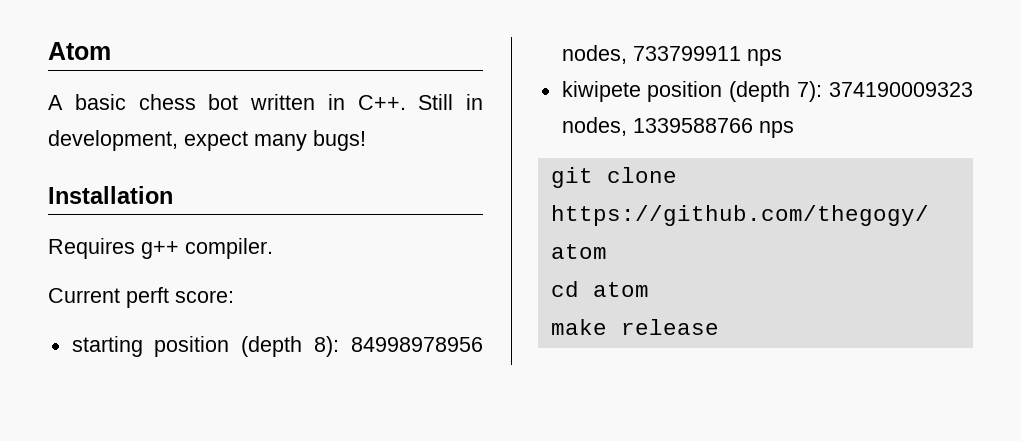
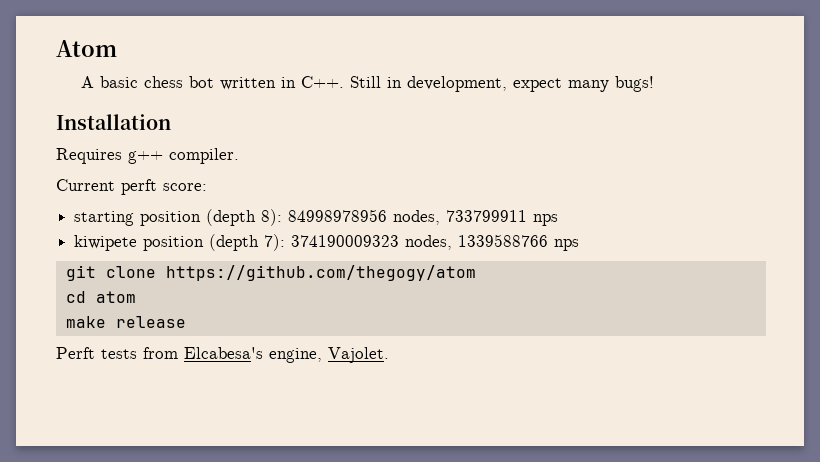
(719, 327) none -> [56,347,389,363] // Perft tests from Elcabesa's engine, Vajolet.

